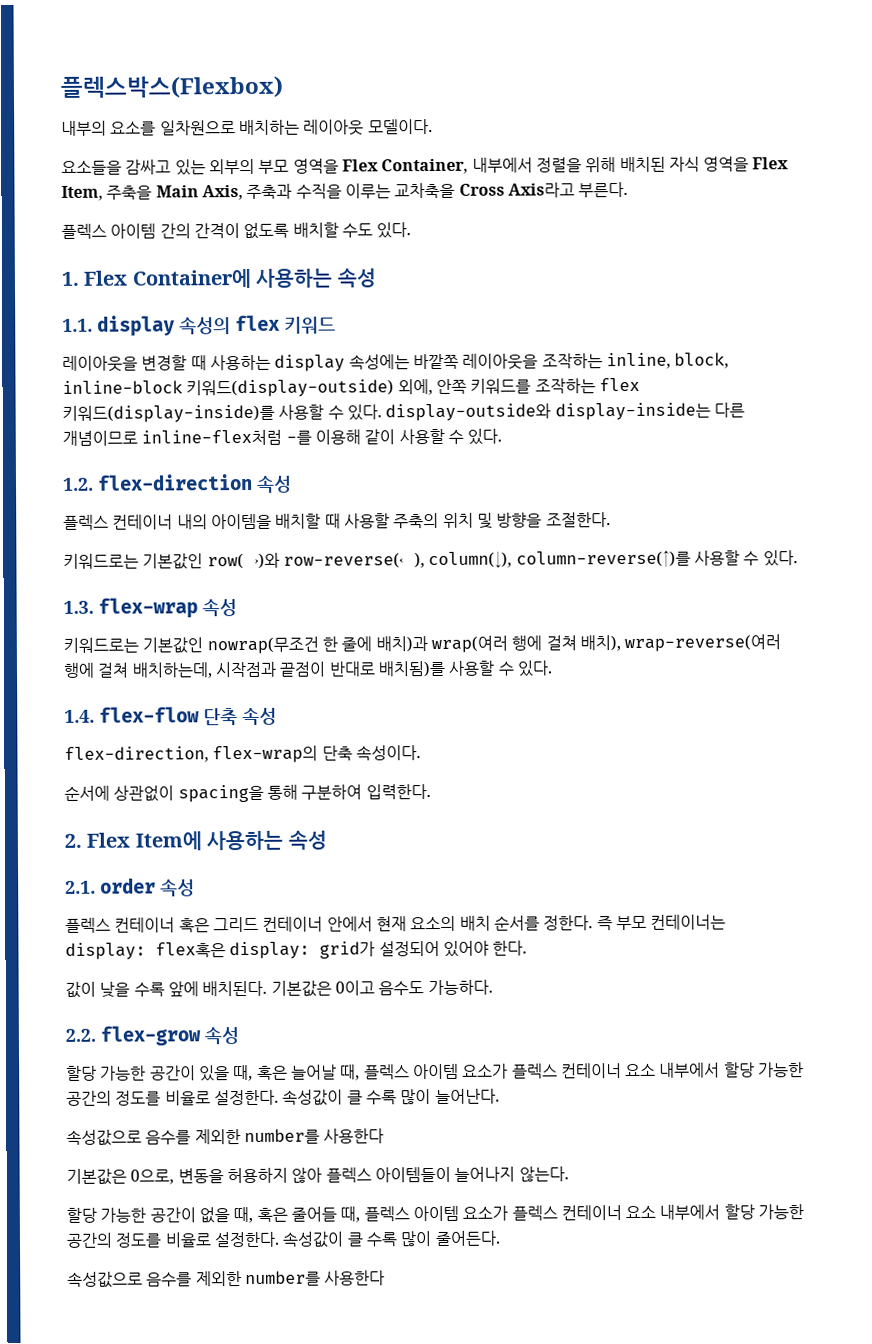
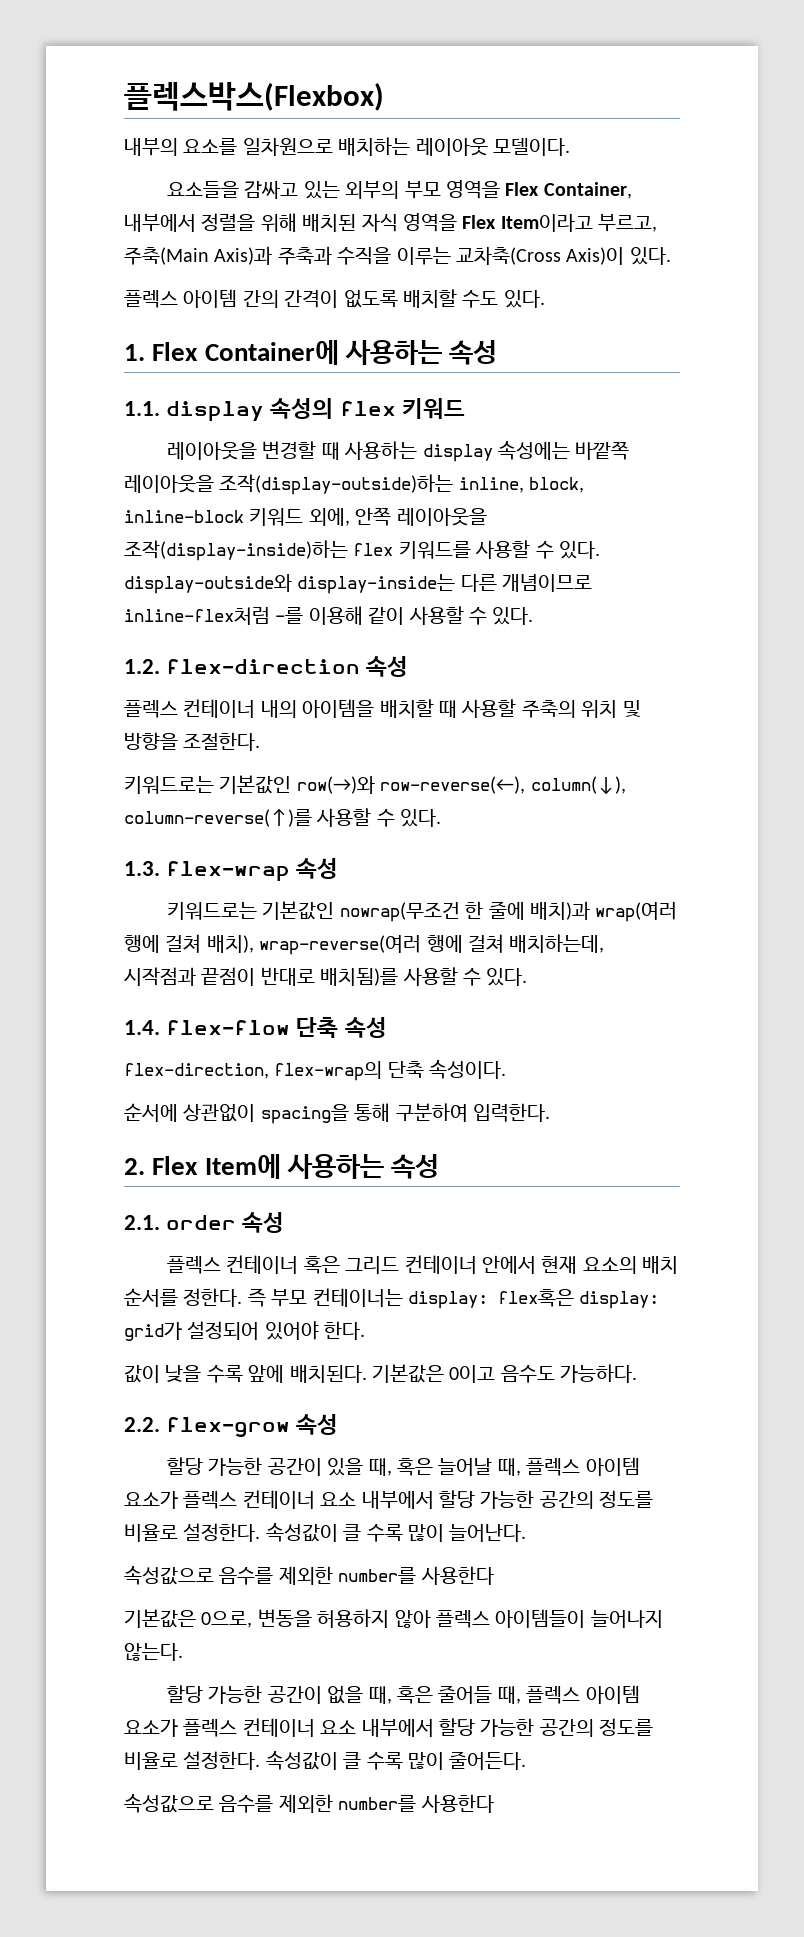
[61,181,629,201] Item, 주축을 Main Axis, 주축과 수직을 이루는 교차축을 Cross Axis라고 부른다. -> [500,214,658,232] [124,246,671,265] Item이라고 부르고, 주축(Main Axis)과 주축과 수직을 이루는 교차축(Cross Axis)이 있다.
[541,353,603,369] 조작하는 -> [219,474,454,495] 조작(display-outside)하는
[186,379,395,398] 키워드(display-outside) -> [249,508,304,526] 키워드
[470,377,640,394] [62,404,275,423] 키워드를 조작하는 flex 키워드(display-inside)를 -> [396,508,487,526] [124,540,471,561] 레이아웃을 조작(display-inside)하는 flex 키워드를

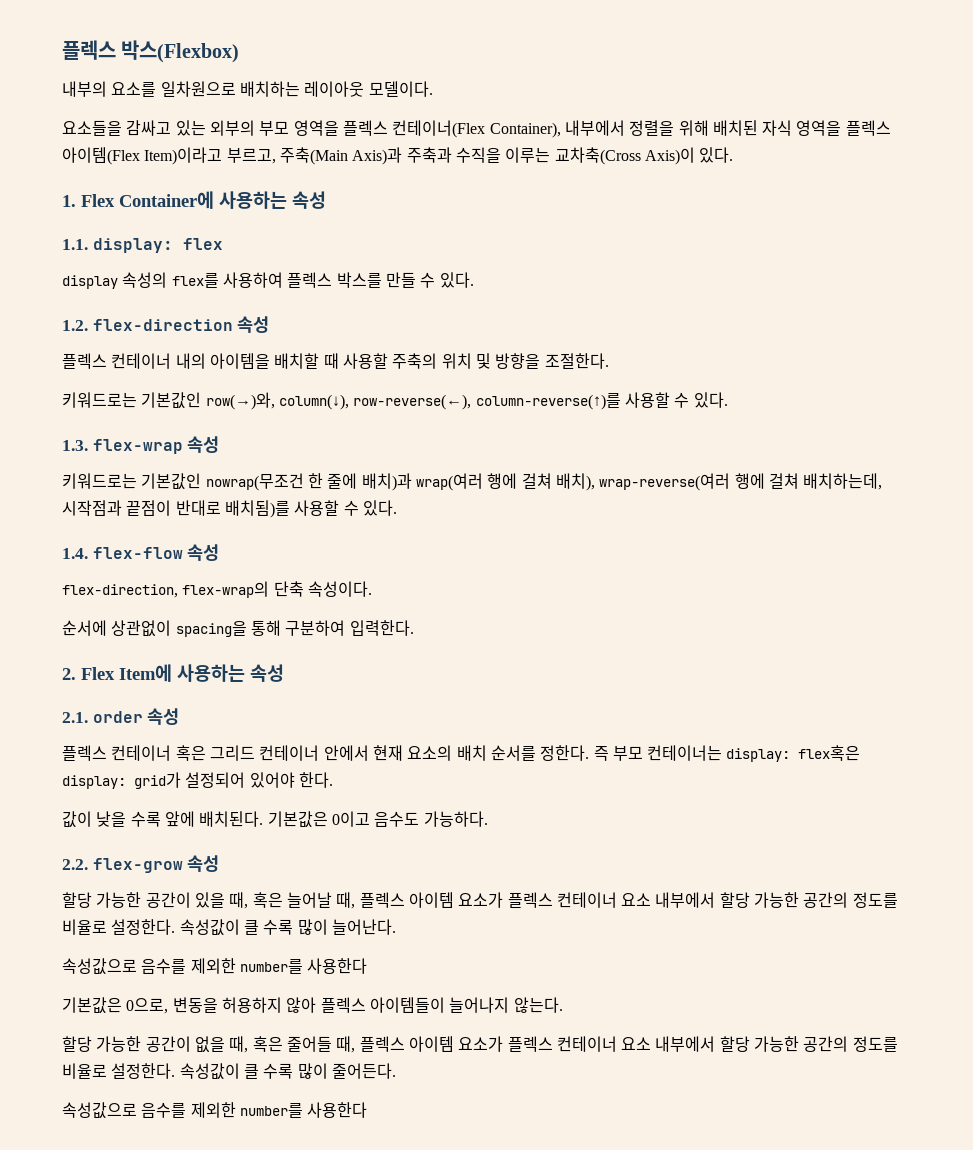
[124,82,384,111] 플렉스박스(Flexbox) -> [62,40,240,63] 플렉스 박스(Flexbox)
[505,182,632,199] Flex Container, -> [342,120,561,138] 플렉스 컨테이너(Flex Container),
[462,214,593,232] Flex Item이라고 -> [845,120,891,136] [62,147,223,165] 플렉스 아이템(Flex Item)이라고
[124,289,545,308] // 플렉스 아이템 간의 간격이 없도록 배치할 수도 있다. -> (734, 155) none
[166,398,465,422] [166,440,630,462] [124,474,585,495] [124,507,487,526] [124,540,600,561] [124,574,593,594] [124,606,464,625] display 속성의 flex 키워드 // 레이아웃을 변경할 때 사용하는 display 속성에는 바깥쪽 레이아웃을 조작(display-outside)하는 inline, block, inline-block 키워드 외에, 안쪽 레이아웃을 조작(display-inside)하는 flex 키워드를 사용할 수 있다. display-outside와 display-inside는 다른 개념이므로 inline-flex처럼 -를 이용해 같이 사용할 -> [92,238,223,253] [62,272,416,289] display: flex // display 속성의 flex를 사용하여 플렉스 박스를 만들
[296,776,626,795] row(→)와 row-reverse(←), column(↓), -> [205,392,472,410] row(→)와, column(↓), row-reverse(←),
[296,1017,339,1038] 단축 -> (183, 553) none

